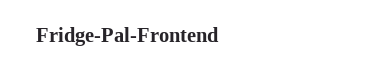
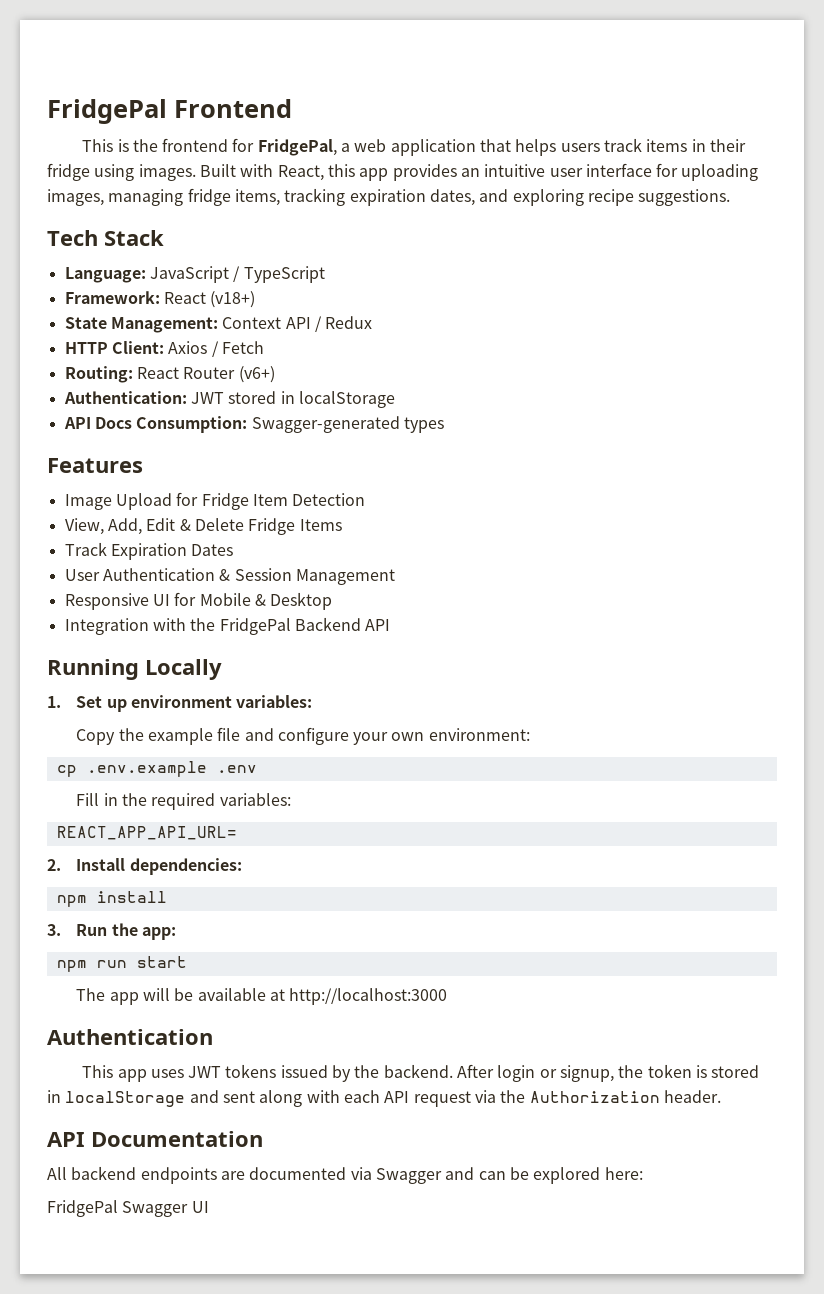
[36,27,219,46] Fridge-Pal-Frontend -> [47,99,292,124] [82,138,746,156] [47,163,759,181] [47,188,731,206] [47,230,164,246] [64,266,325,283] [64,291,256,308] [64,316,373,333] [64,341,264,357] [64,366,275,383] [63,391,395,408] [63,416,444,433] [47,458,143,473] [64,492,366,510] [64,518,342,535] [64,542,234,560] [64,568,395,585] [64,592,333,610] [64,617,391,635] [47,659,222,680] [47,695,313,712] [76,727,530,745] [56,761,257,777] [76,793,291,810] [56,826,237,840] [47,858,242,875] [56,891,167,907] [47,923,176,940] [56,956,187,972] [76,988,448,1005] [47,1029,213,1045] [82,1064,760,1082] [47,1090,721,1107] [47,1131,263,1147] [47,1166,643,1184] [47,1200,209,1217] FridgePal Frontend // This is the frontend for FridgePal, a web application that helps users track items in their fridge using images. Built with React, this app provides an intuitive user interface for uploading images, managing fridge items, tracking expiration dates, and exploring recipe suggestions. // Tech Stack // Language: JavaScript / TypeScript // Framework: React (v18+) // State Management: Context API / Redux // HTTP Client: Axios / Fetch // Routing: React Router (v6+) // Authentication: JWT stored in localStorage // API Docs Consumption: Swagger-generated types // Features // Image Upload for Fridge Item Detection // View, Add, Edit & Delete Fridge Items // Track Expiration Dates // User Authentication & Session Management // Responsive UI for Mobile & Desktop // Integration with the FridgePal Backend API // Running Locally // 1. Set up environment variables: // Copy the example file and configure your own environment: // cp .env.example .env // Fill in the required variables: // REACT_APP_API_URL= // 2. Install dependencies: // npm install // 3. Run the app: // npm run start // The app will be available at http://localhost:3000 // Authentication // This app uses JWT tokens issued by the backend. After login or signup, the token is stored in localStorage and sent along with each API request via the Authorization header. // API Documentation // All backend endpoints are documented via Swagger and can be explored here: // FridgePal Swagger UI

